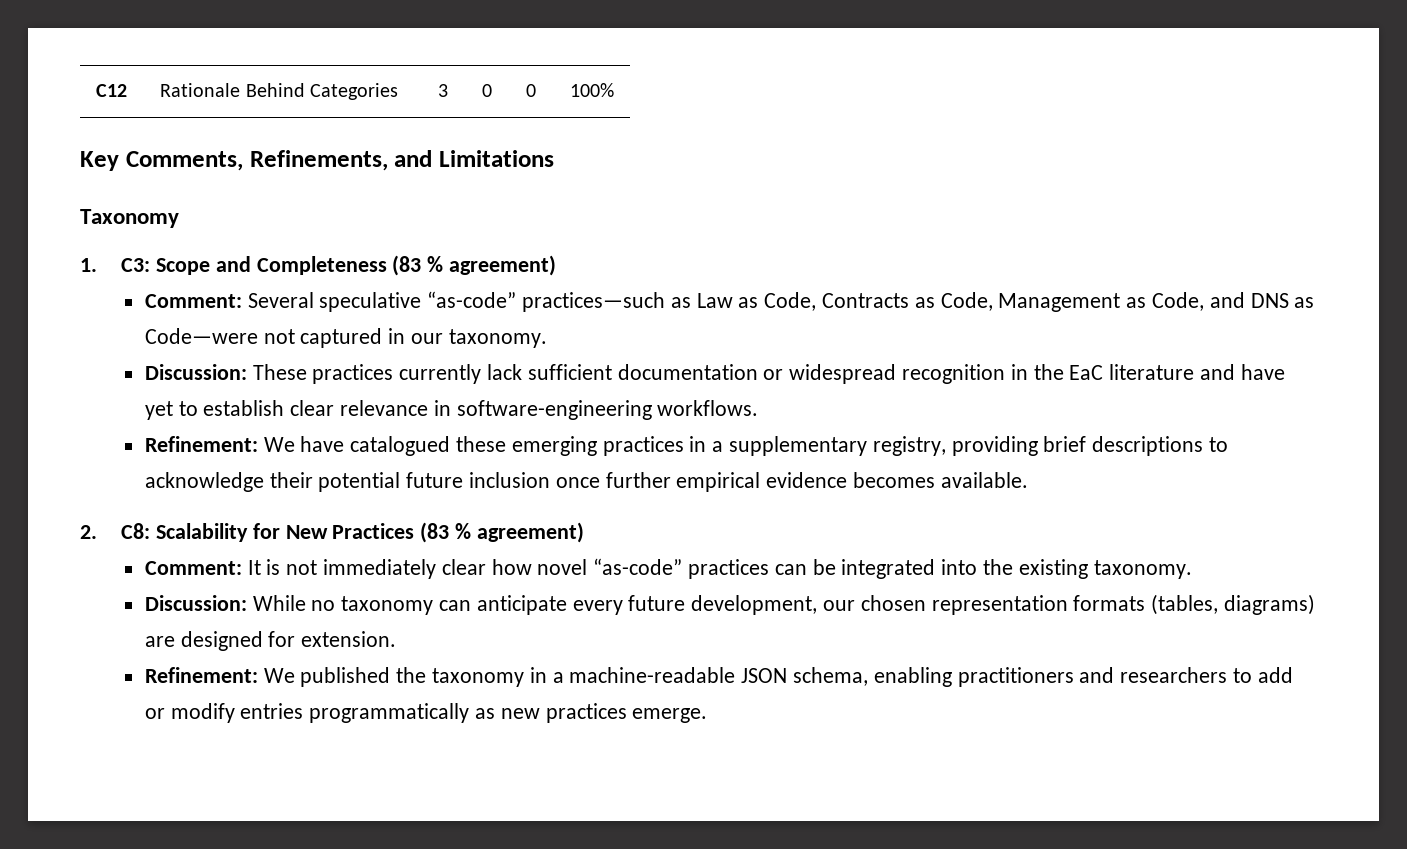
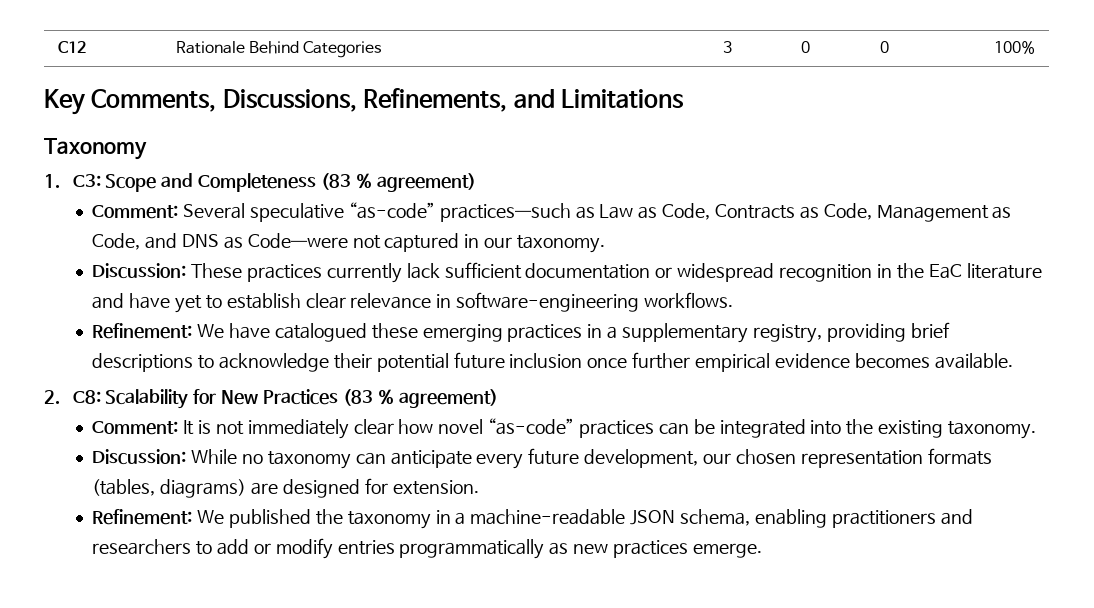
(243, 161) none -> [222,89,357,112] Discussions,

